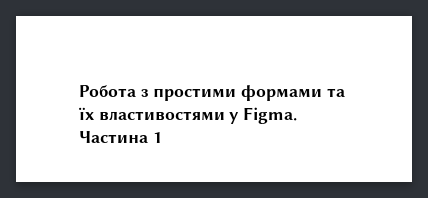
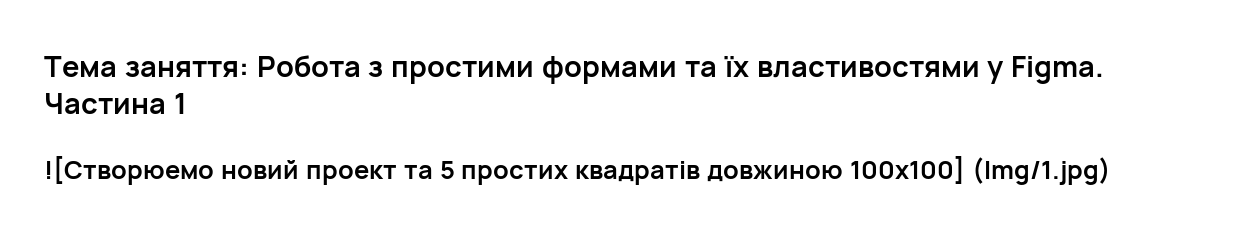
(79, 91) none -> [44,56,249,77] Тема заняття:
(162, 137) none -> [44,156,1111,185] // ![Створюемо новий проект та 5 простих квадратiв довжиною 100x100] (Img/1.jpg)

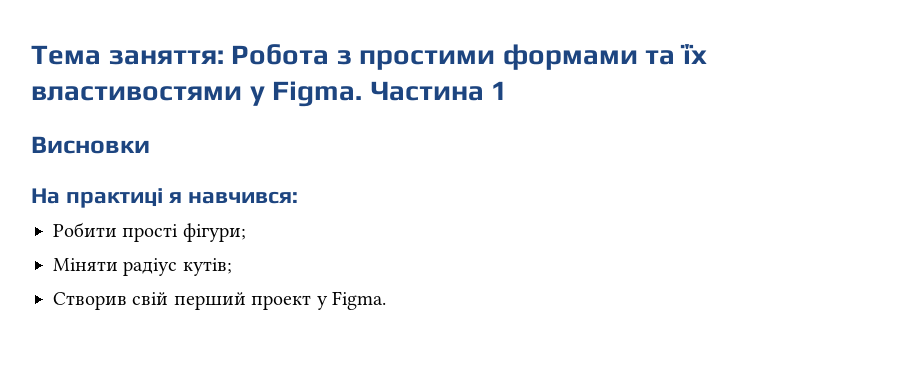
[44,156,1111,185] ![Створюемо новий проект та 5 простих квадратiв довжиною 100x100] (Img/1.jpg) -> [31,136,150,154] [31,188,299,208] [53,222,246,242] [53,258,232,276] [53,291,386,310] Висновки // На практиці я навчився: // Робити прості фігури; // Міняти радіус кутів; // Створив свій перший проект у Figma.

